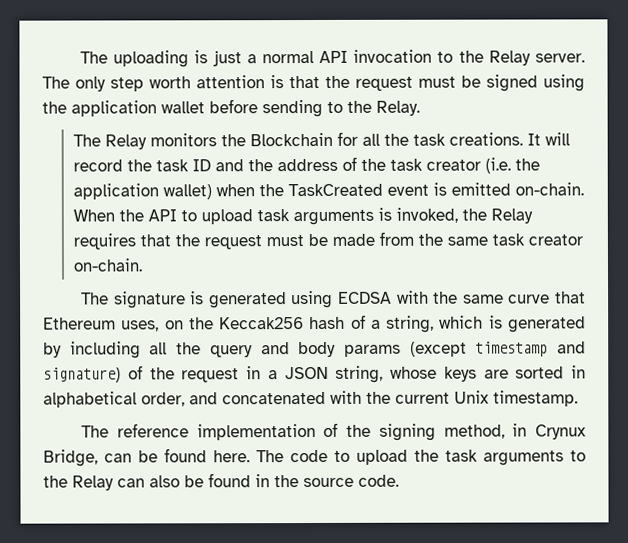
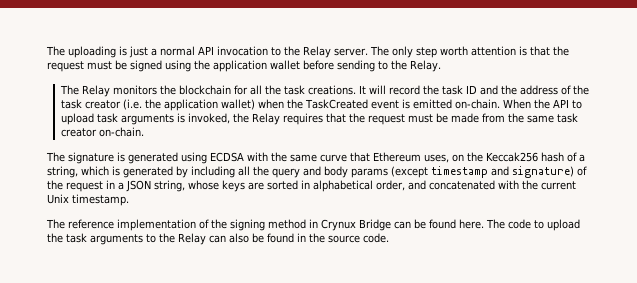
[249,132,333,147] Blockchain -> [179,85,232,95] blockchain
[443,424,505,439] method, -> [268,219,306,229] method
[43,449,98,467] Bridge, -> [359,219,391,231] Bridge

